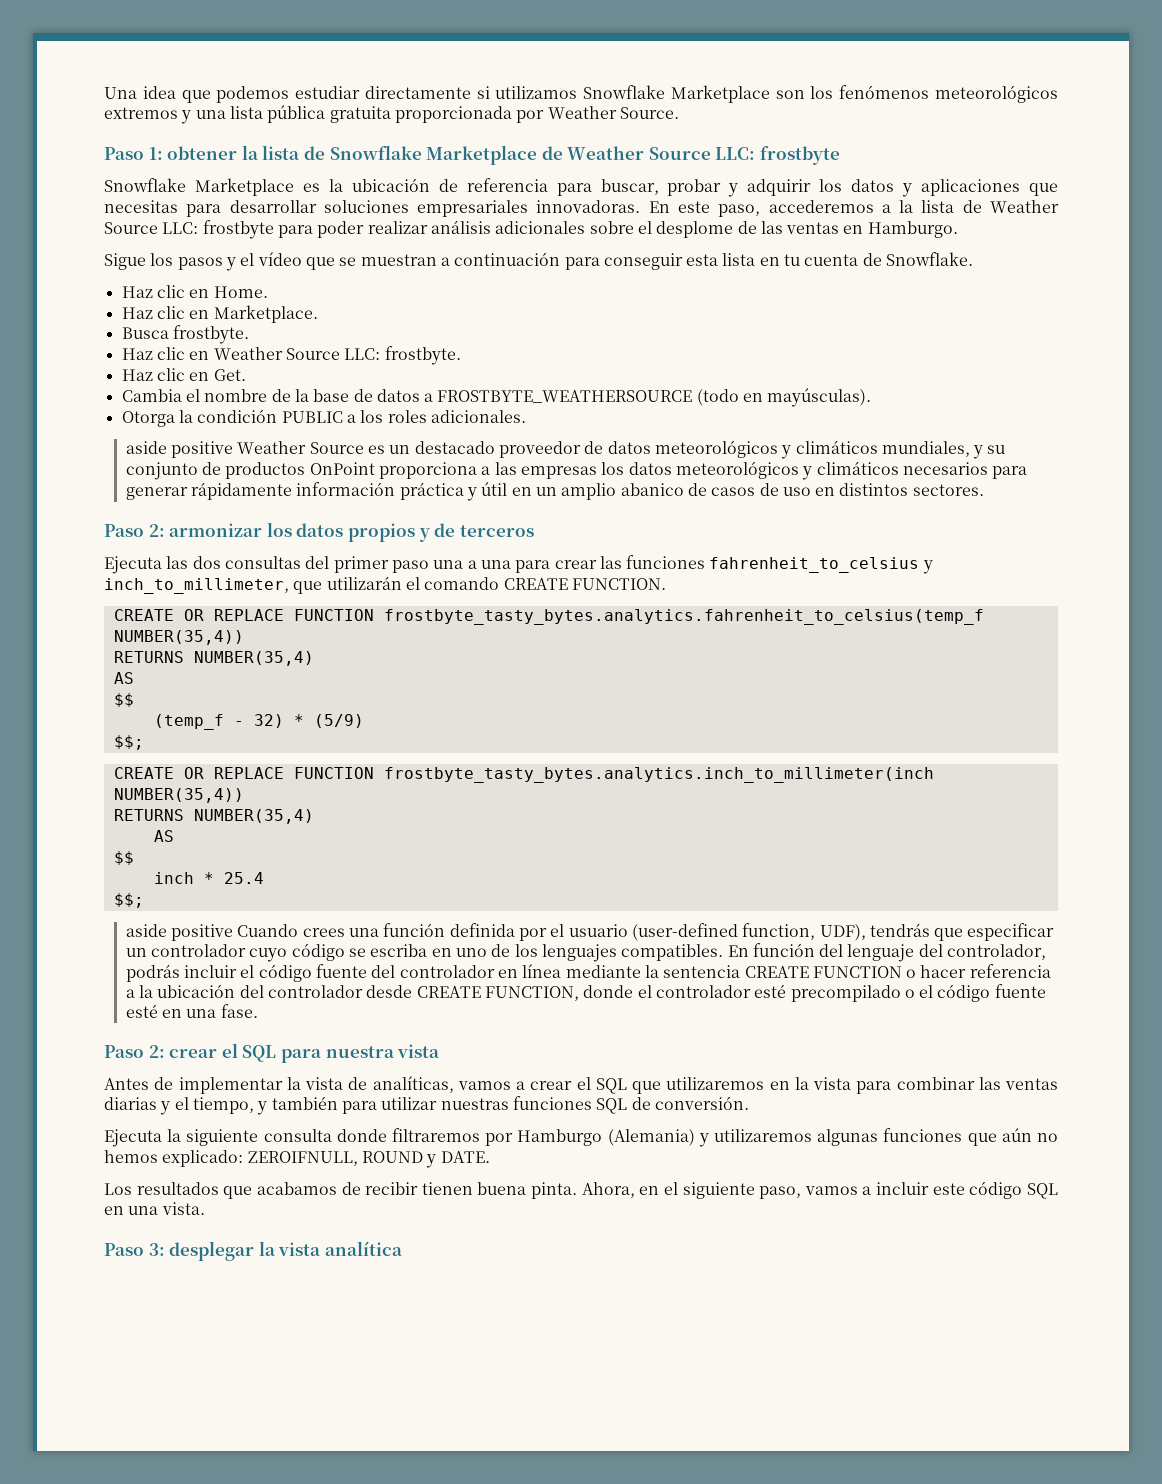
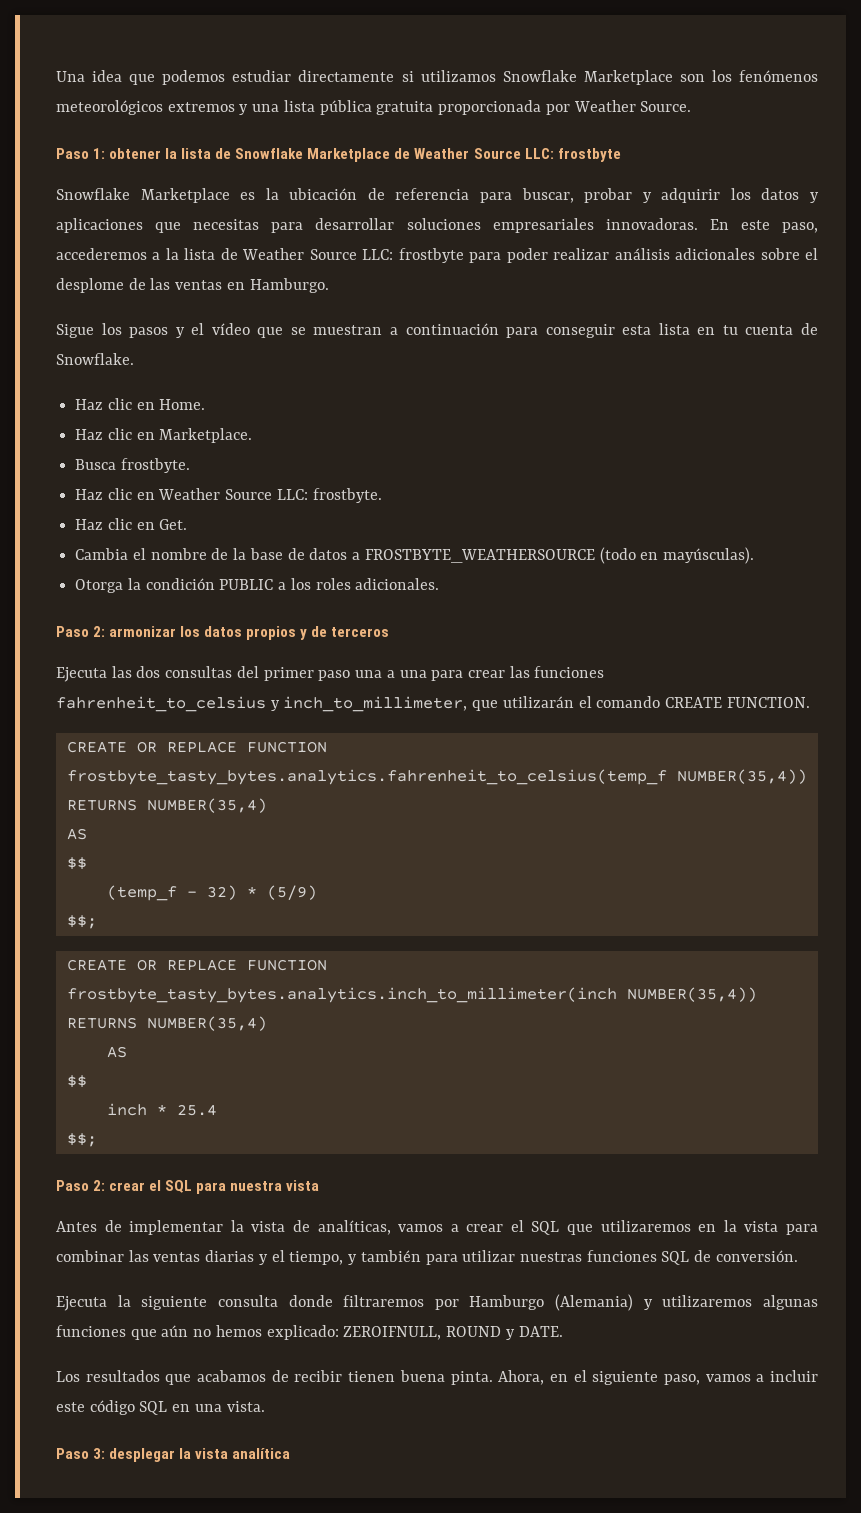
[125,440,1006,459] [125,461,1028,480] [125,482,984,501] // aside positive Weather Source es un destacado proveedor de datos meteorológicos y climáticos mundiales, y su conjunto de productos OnPoint proporciona a las empresas los datos meteorológicos y climáticos necesarios para generar rápidamente información práctica y útil en un amplio abanico de casos de uso en distintos sectores. -> (440, 584) none
[125,923,1055,941] [125,943,1047,962] [125,964,1051,982] [125,984,1046,1002] [125,1004,258,1018] // aside positive Cuando crees una función definida por el usuario (user-defined function, UDF), tendrás que especificar un controlador cuyo código se escriba en uno de los lenguajes compatibles. En función del lenguaje del controlador, podrás incluir el código fuente del controlador en línea mediante la sentencia CREATE FUNCTION o hacer referencia a la ubicación del controlador desde CREATE FUNCTION, donde el controlador esté precompilado o el código fuente esté en una fase. -> (97, 1140) none

